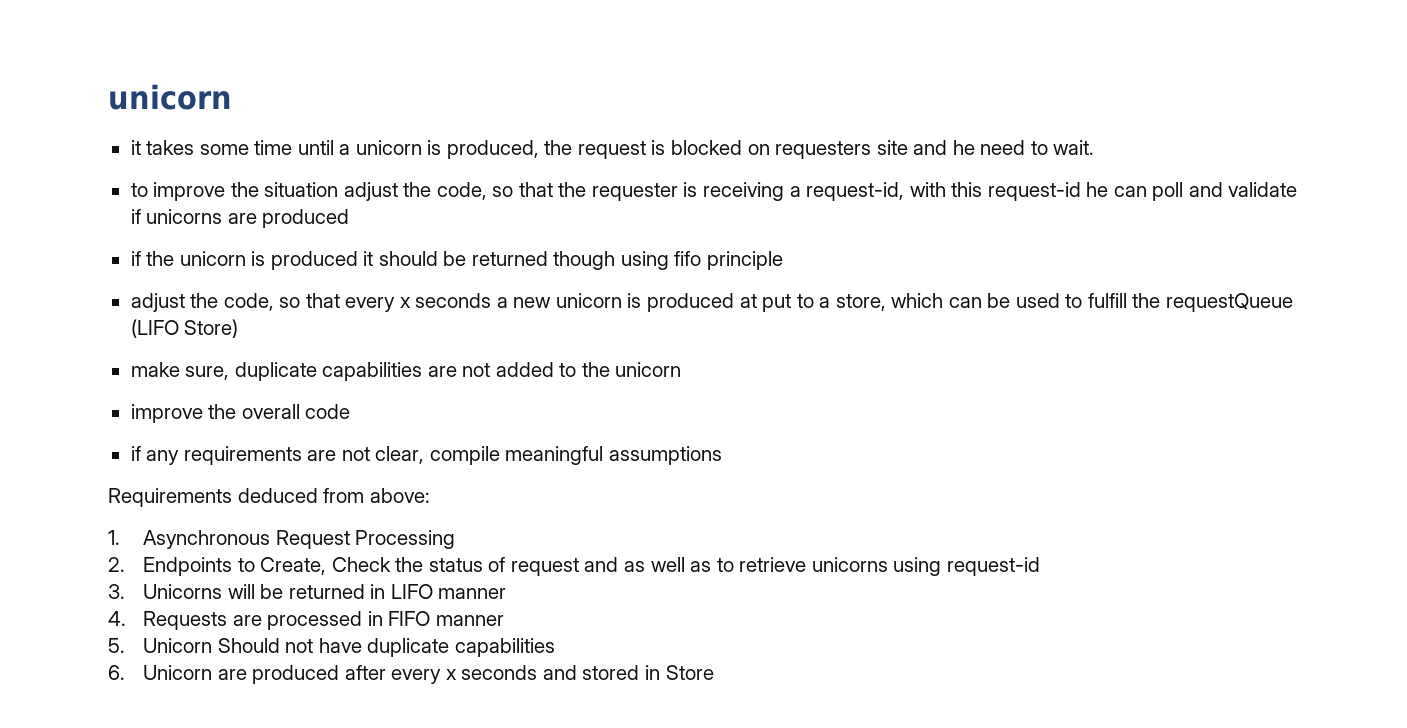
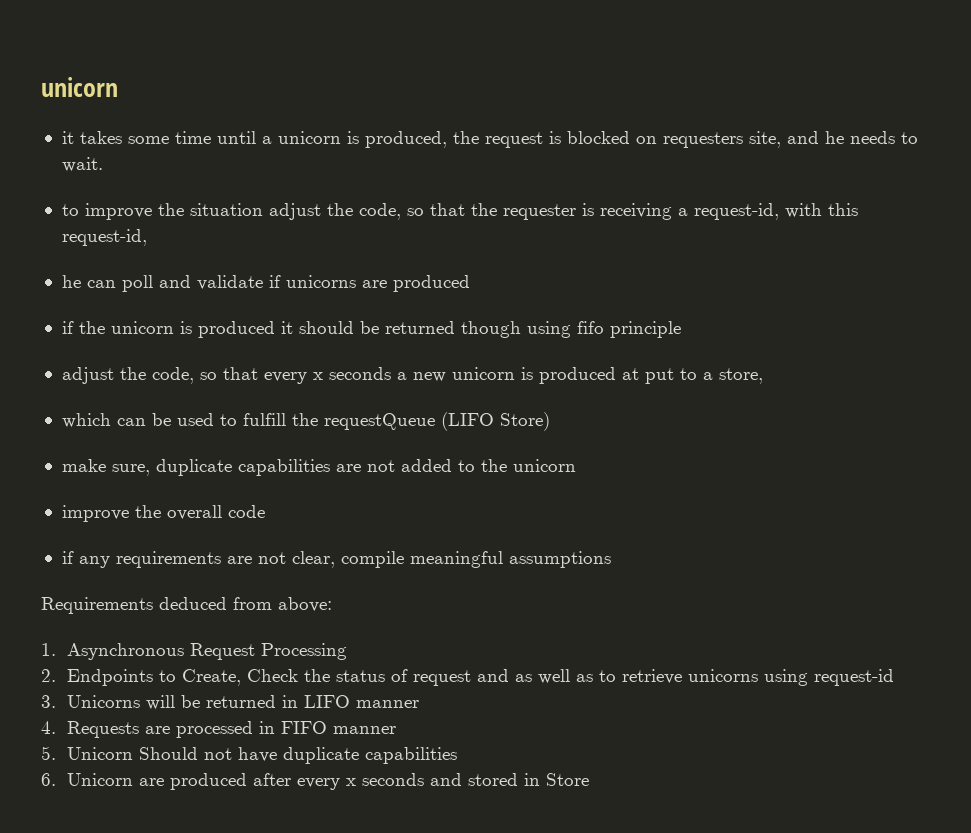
[876,140,908,155] site -> [748,131,781,148] site,
[980,140,1026,155] need -> [849,131,895,144] needs
[987,182,1081,201] request-id -> [61,229,147,246] request-id, //
(886, 302) none -> (763, 376) //

